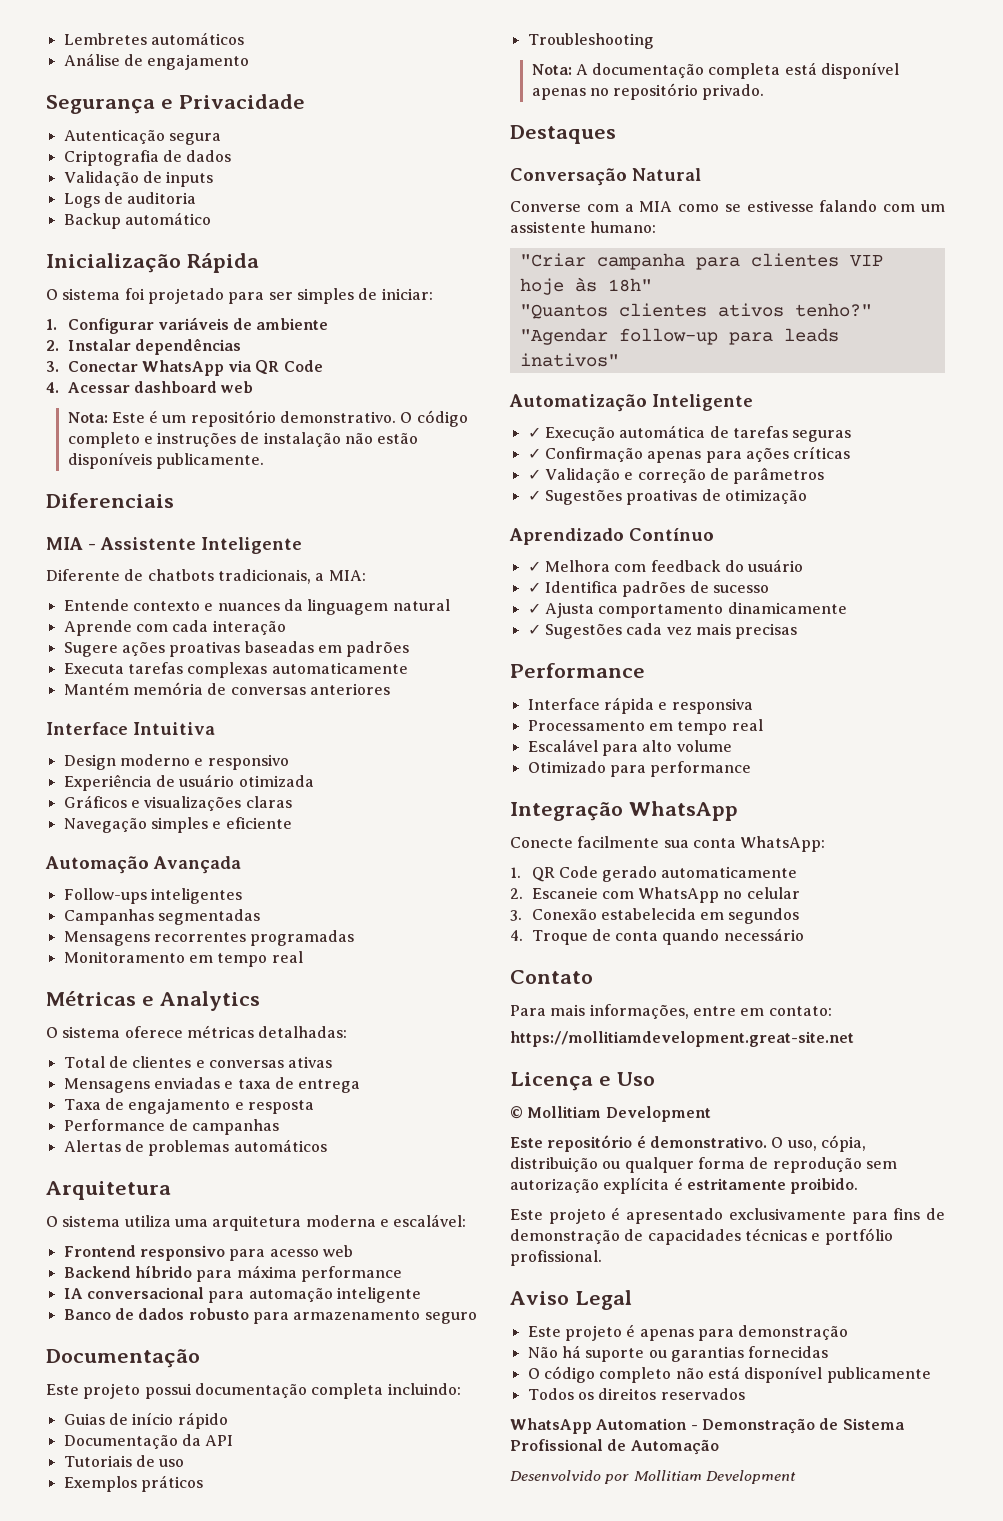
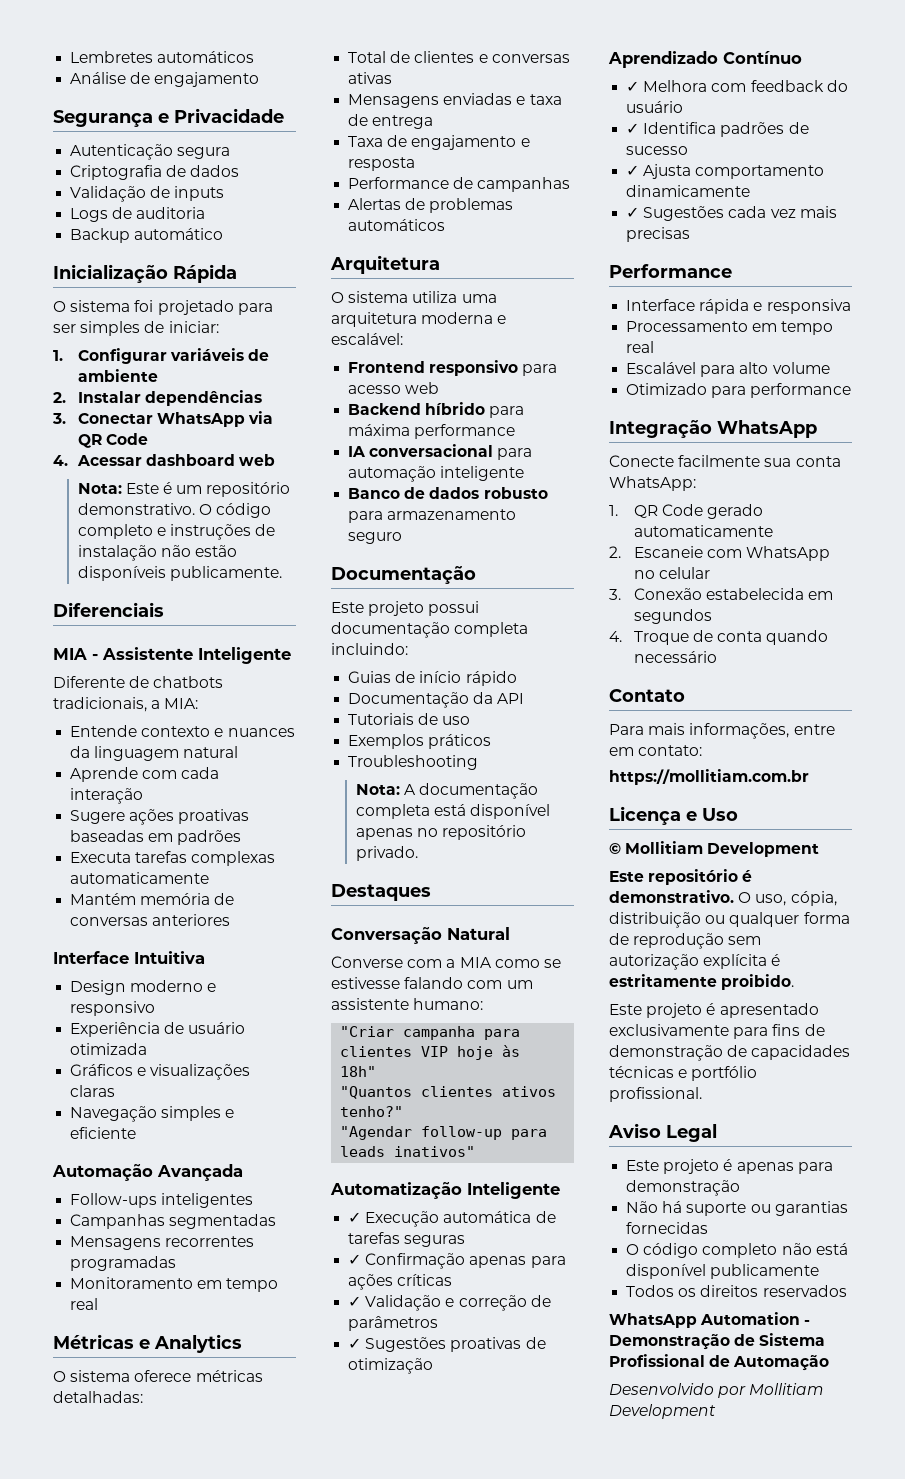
[510,1031,854,1047] https://mollitiamdevelopment.great-site.net -> [609,769,809,785] https://mollitiam.com.br

